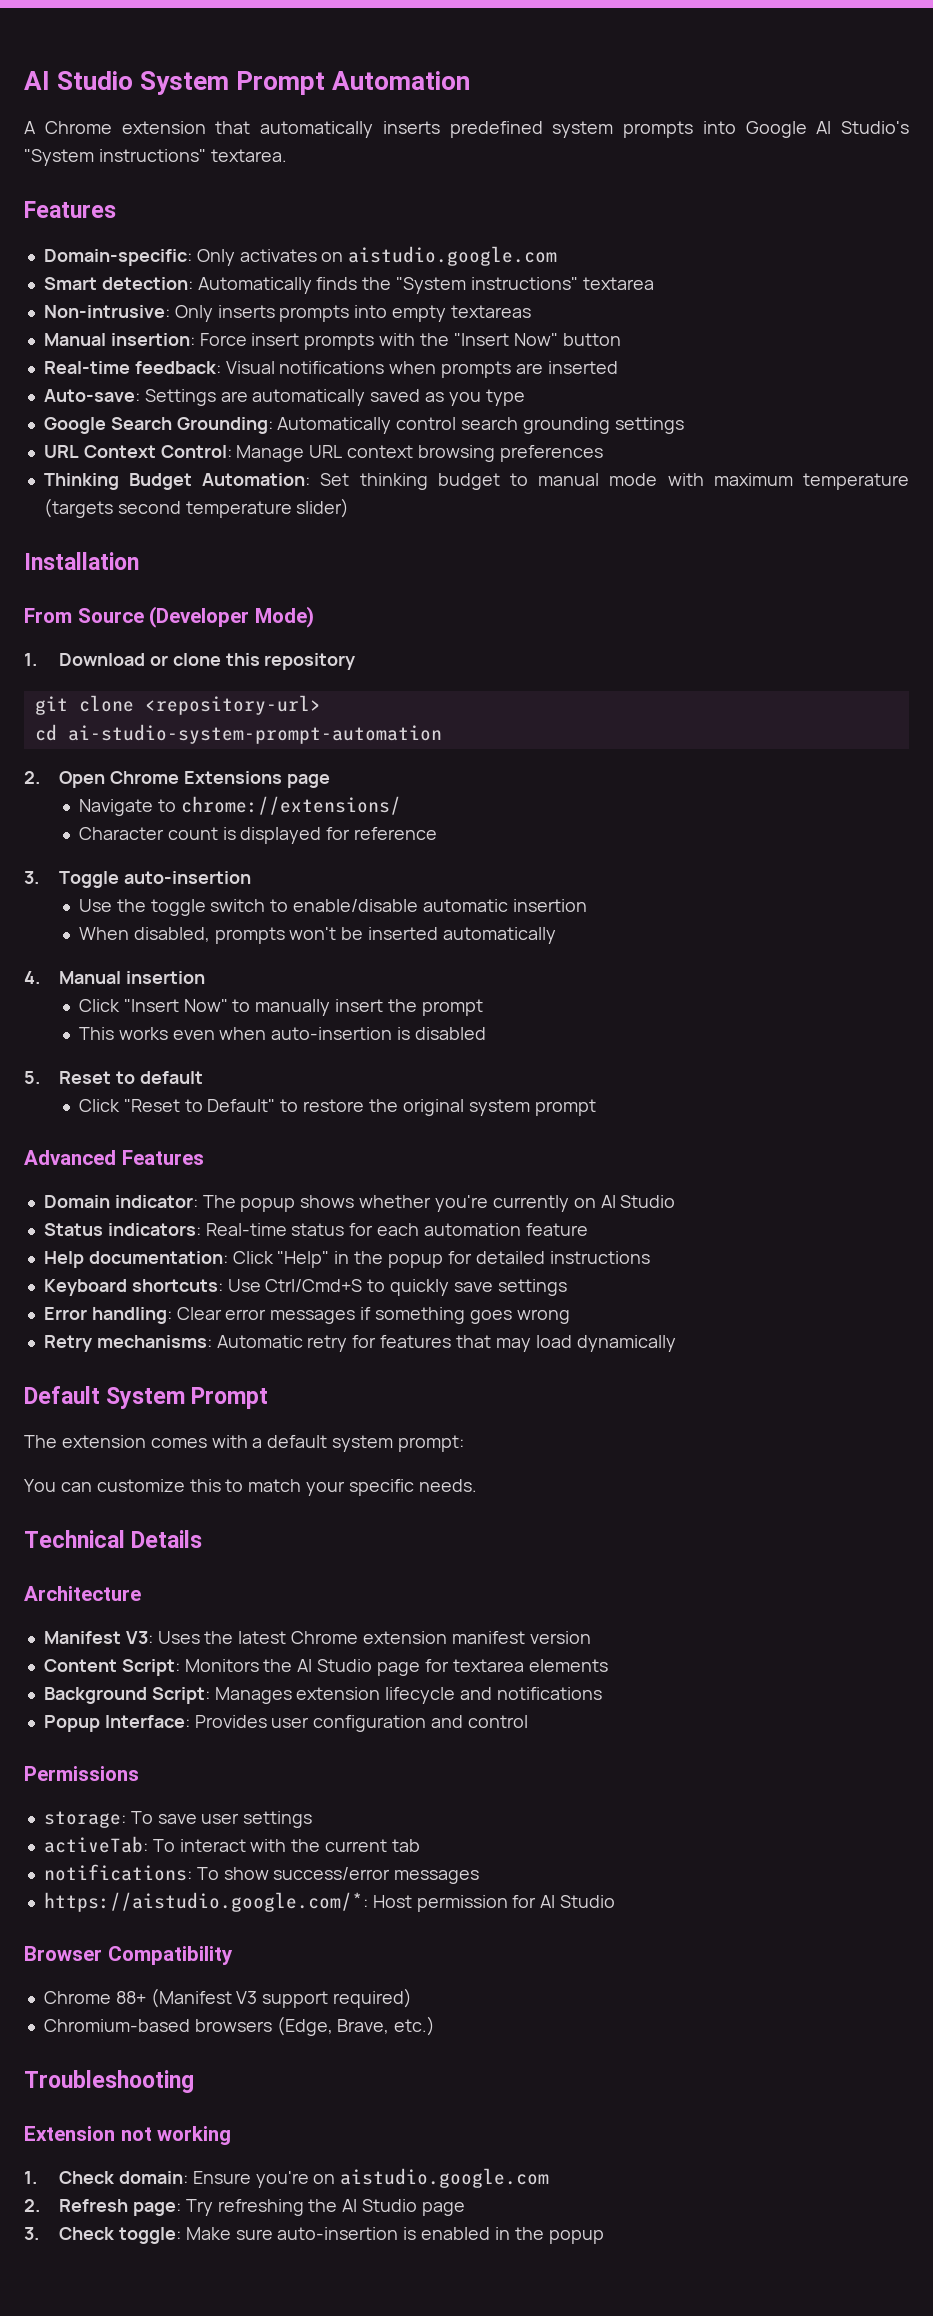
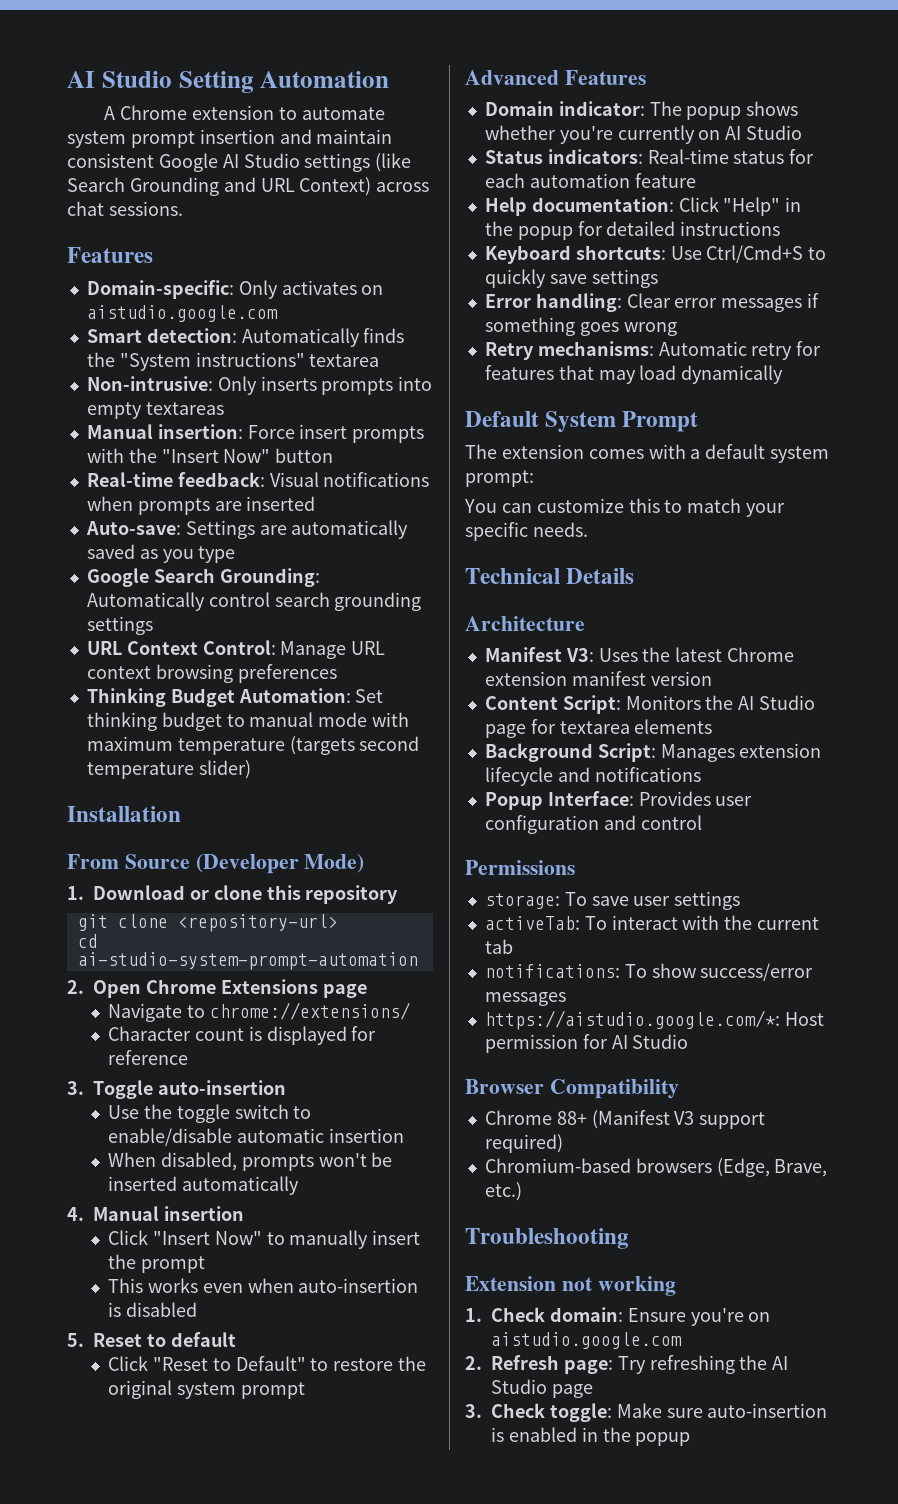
[24,71,326,95] AI Studio System Prompt -> [67,71,254,93] AI Studio Setting
[215,121,909,138] [24,149,287,166] that automatically inserts predefined system prompts into Google AI Studio's "System instructions" textarea. -> [279,107,385,120] [67,129,393,148] [67,153,412,172] [67,177,430,196] [67,201,183,216] to automate system prompt insertion and maintain consistent Google AI Studio settings (like Search Grounding and URL Context) across chat sessions.

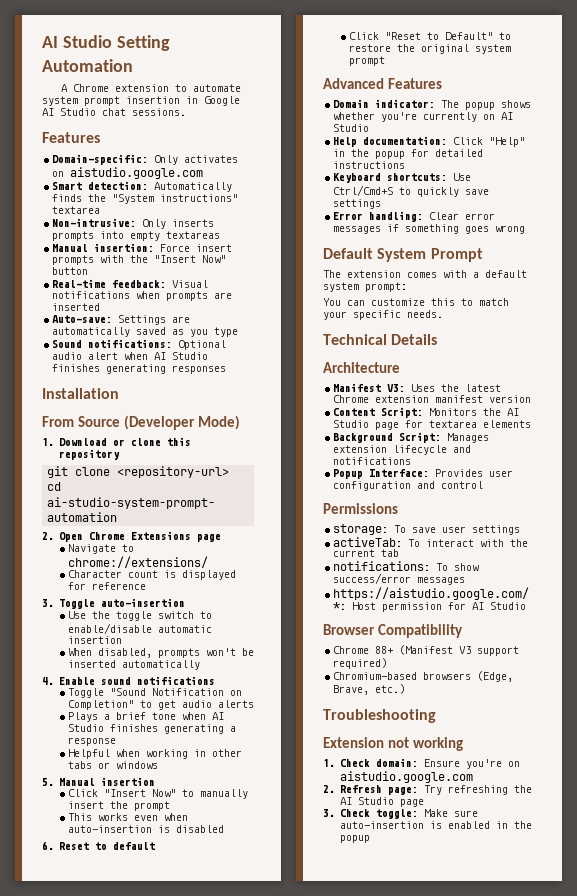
[279,129,393,144] [67,153,412,172] [67,177,430,196] and maintain consistent Google AI Studio settings (like Search Grounding and URL Context) across -> [186,96,240,106] [42,108,96,116] in Google AI Studio
[86,568,320,587] [86,592,422,611] [86,616,153,635] [86,640,386,659] [86,664,337,683] [86,688,384,707] [86,712,410,731] [86,736,420,755] [86,760,251,779] Google Search Grounding: Automatically control search grounding settings // URL Context Control: Manage URL context browsing preferences // Thinking Budget Automation: Set thinking budget to manual mode with maximum temperature (targets second temperature slider) -> [51,339,226,350] [51,352,208,360] [51,364,226,374] Sound notifications: Optional audio alert when AI Studio finishes generating responses
(84, 1214) none -> [58,676,215,685] [67,688,242,698] [67,700,254,710] [67,712,224,722] [67,724,236,734] [67,737,116,746] [67,749,242,759] [67,761,158,769] [42,778,54,786] Enable sound notifications // Toggle "Sound Notification on Completion" to get audio alerts // Plays a brief tone when AI Studio finishes generating a response // Helpful when working in other tabs or windows // 5.
[67,1333,84,1347] 5. -> [42,841,54,850] 6.
[484,149,815,164] [484,173,696,188] // Status indicators: Real-time status for each automation feature -> (369, 128) none
[484,341,822,360] [484,365,784,384] // Retry mechanisms: Automatic retry for features that may load dynamically -> (525, 229) none

